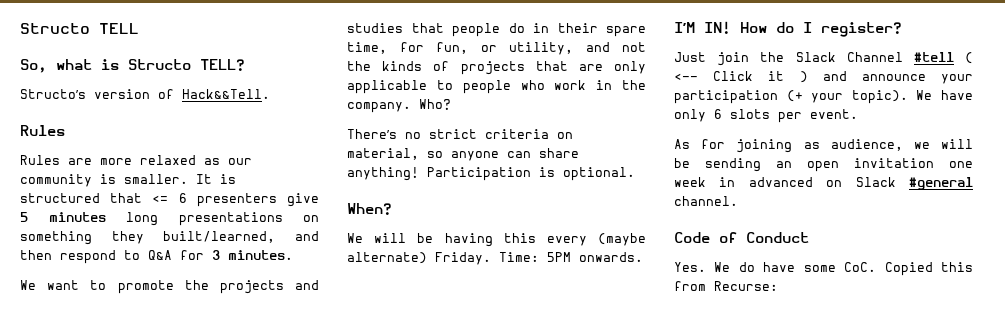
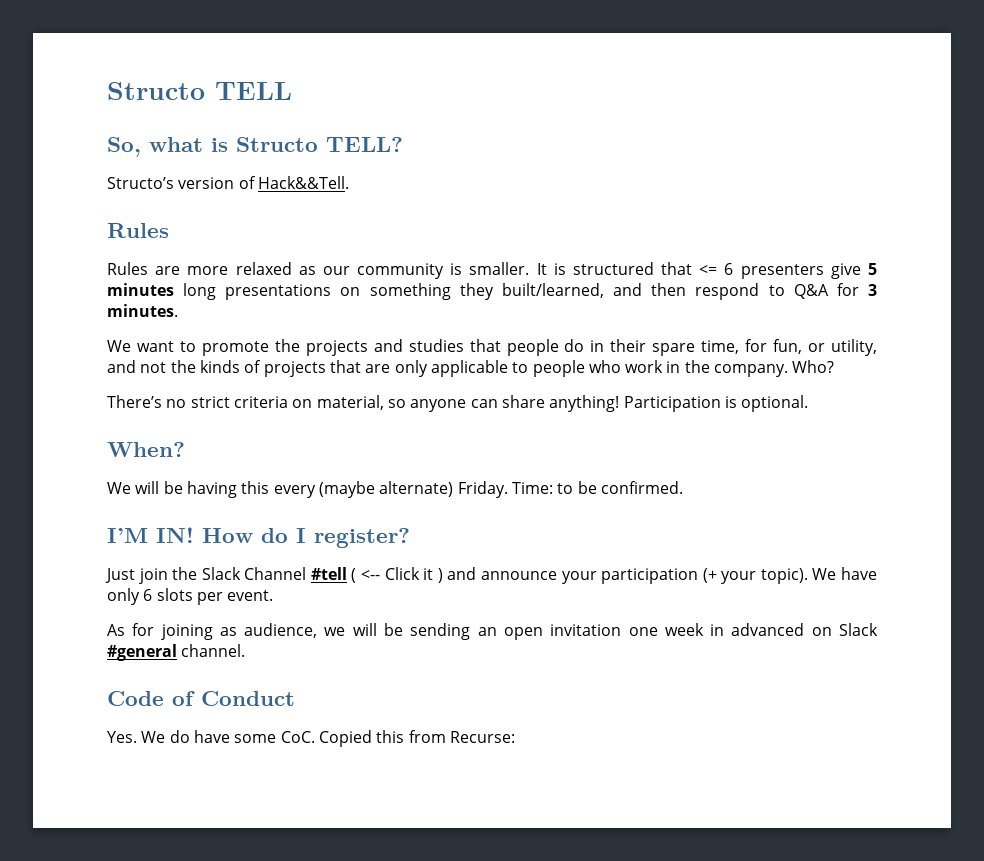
[547,252,643,262] 5PM onwards. -> [557,481,683,494] to be confirmed.

